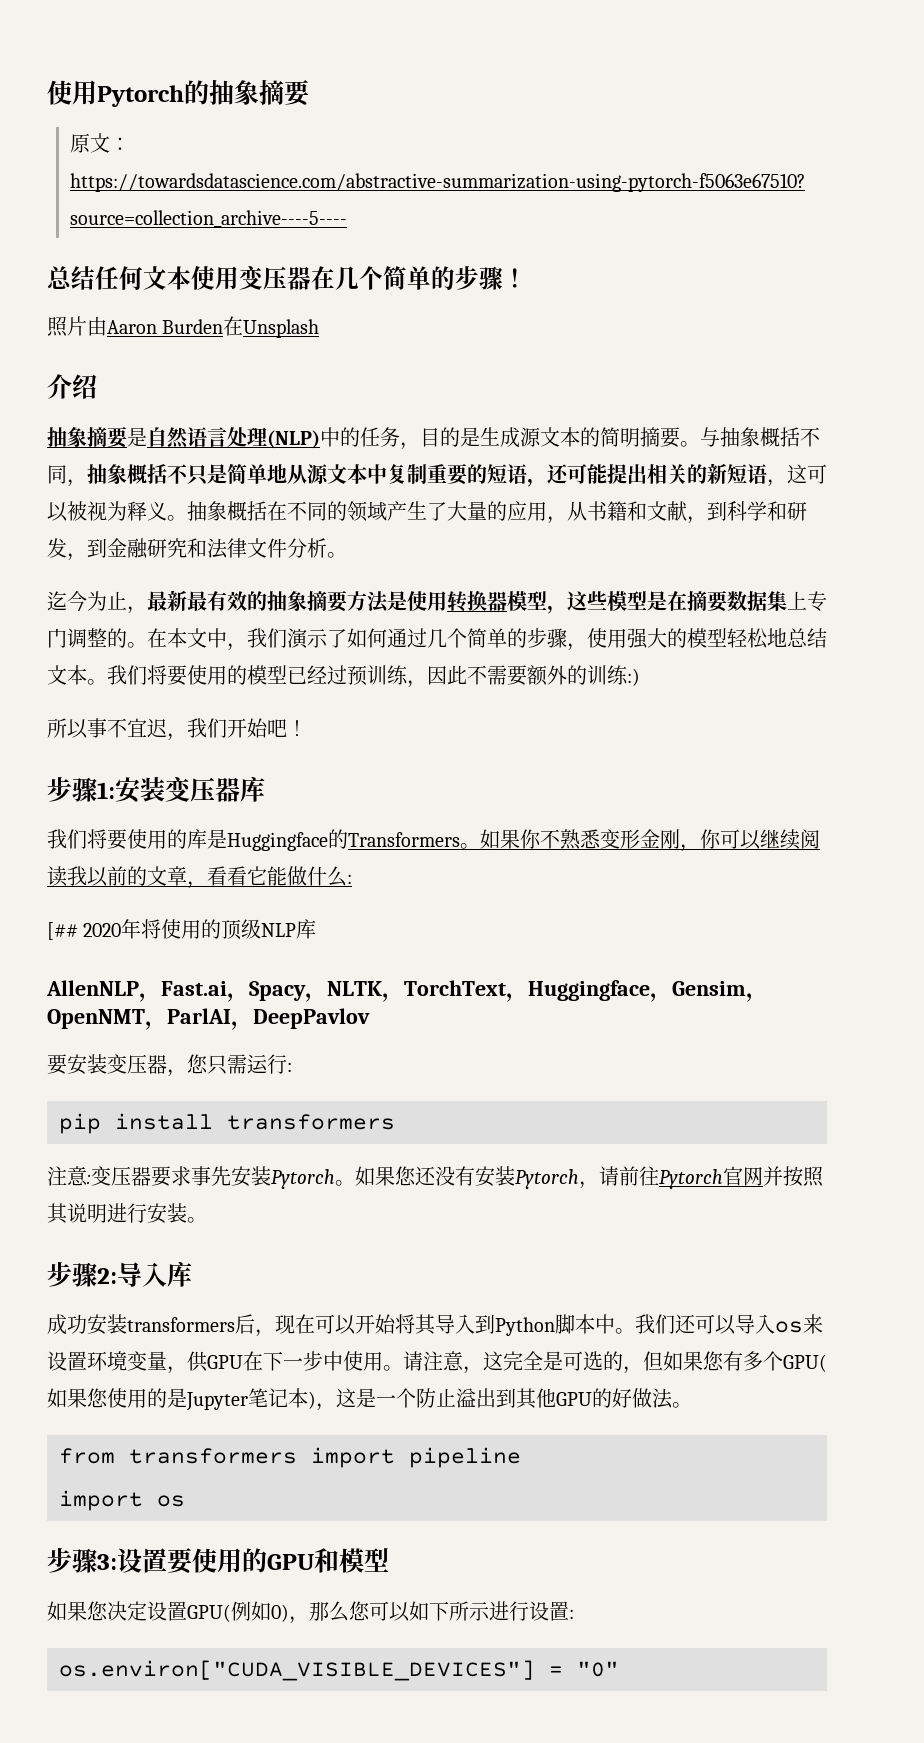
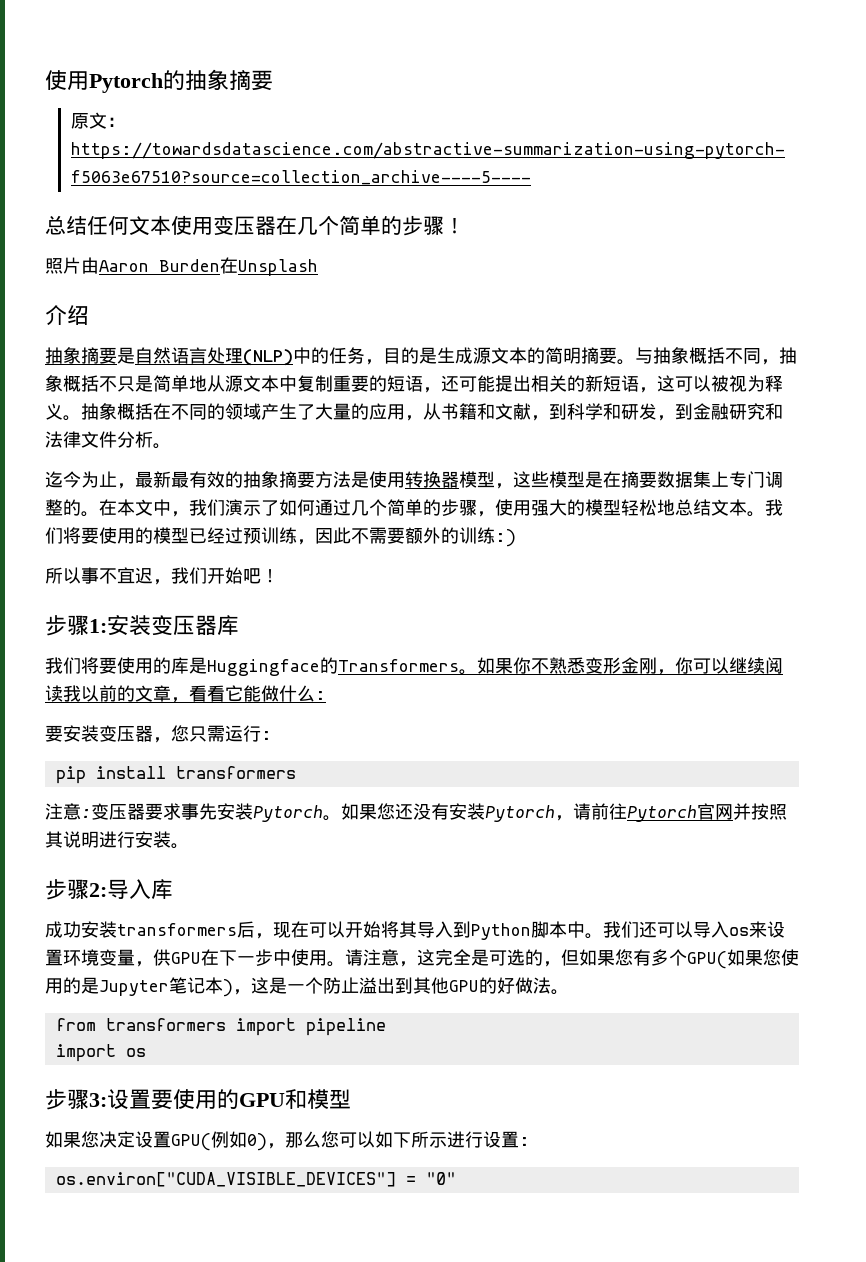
[47,919,317,940] [46,980,768,1002] [47,1008,370,1030] // [## 2020年将使用的顶级NLP库 // AllenNLP，Fast.ai，Spacy，NLTK，TorchText，Huggingface，Gensim，OpenNMT，ParlAI，DeepPavlov -> (326, 695) none

